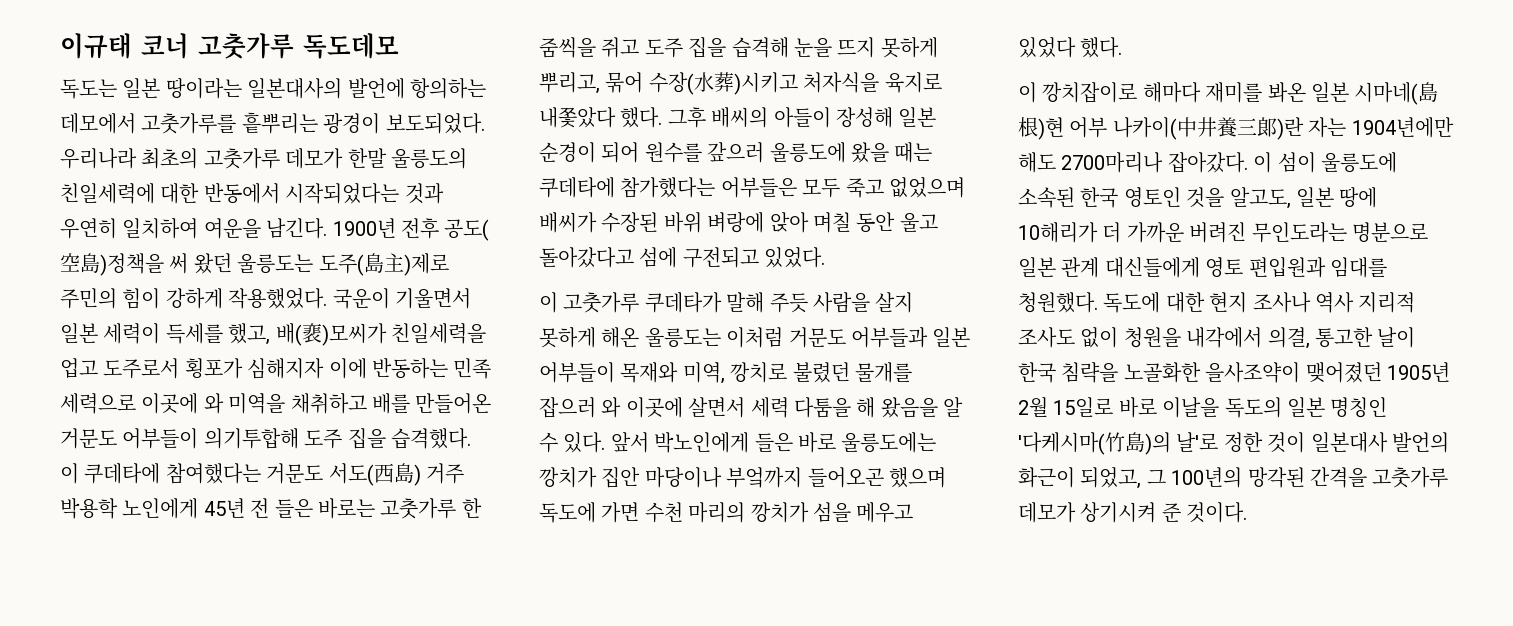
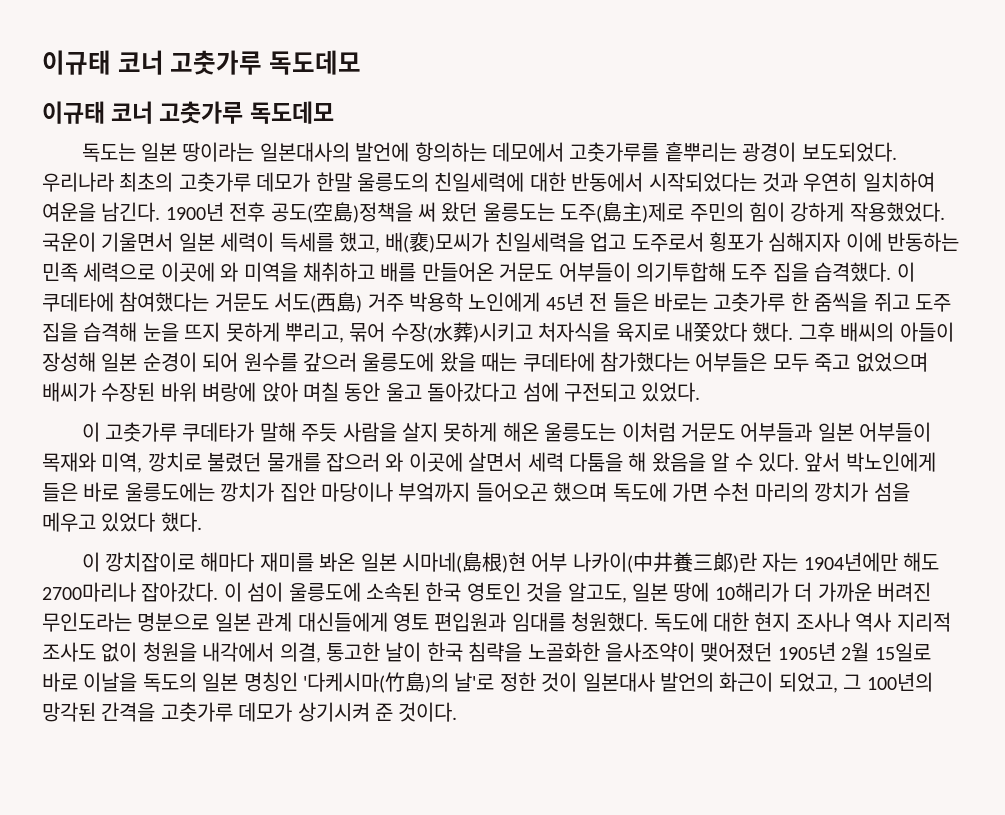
[60,33,399,59] 이규태 코너 고춧가루 독도데모 -> [42,50,361,75] [42,101,334,124] 이규태 코너 고춧가루 독도데모 // 이규태 코너 고춧가루 독도데모

